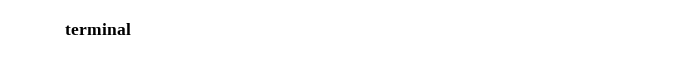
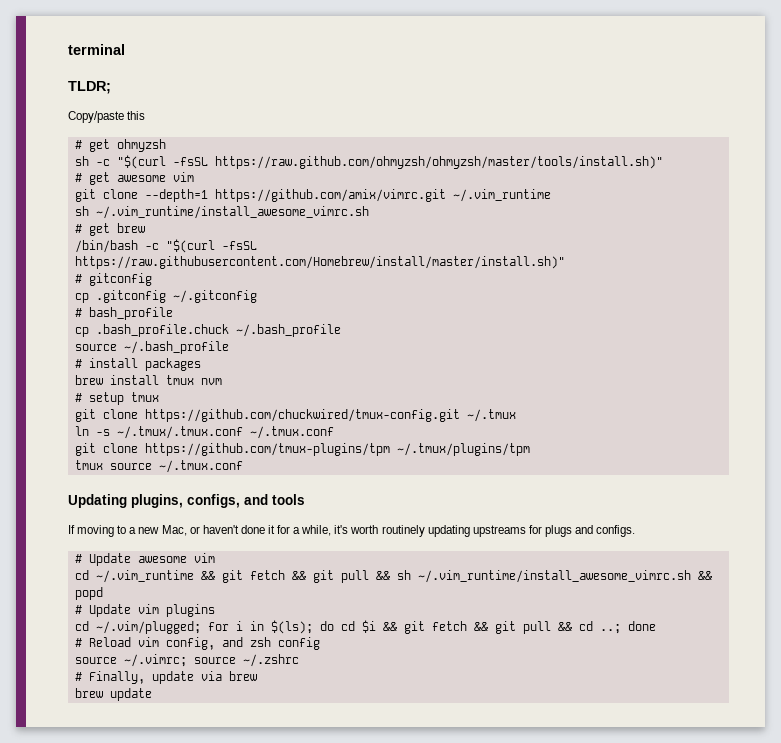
(131, 29) none -> [68,81,111,94] [68,111,146,123] [74,139,166,152] [74,155,663,169] [74,172,194,185] [74,189,551,202] [74,206,369,219] [74,223,145,236] [74,239,257,253] [74,256,565,269] [74,273,152,286] [74,290,257,303] [74,307,173,320] [74,324,341,337] [74,341,229,354] [74,358,201,371] [74,375,222,385] [74,392,159,405] [74,409,516,422] [74,426,334,439] [74,443,530,456] [74,460,243,473] [68,494,305,508] [68,525,636,537] [74,553,215,566] [74,570,712,583] [74,587,103,600] [74,604,215,617] [74,620,656,634] [74,637,320,650] [74,654,299,667] [74,671,257,684] [74,688,152,701] // TLDR; // Copy/paste this // # get ohmyzsh // sh -c "$(curl -fsSL https://raw.github.com/ohmyzsh/ohmyzsh/master/tools/install.sh)" // # get awesome vim // git clone --depth=1 https://github.com/amix/vimrc.git ~/.vim_runtime // sh ~/.vim_runtime/install_awesome_vimrc.sh // # get brew // /bin/bash -c "$(curl -fsSL https://raw.githubusercontent.com/Homebrew/install/master/install.sh)" // # gitconfig // cp .gitconfig ~/.gitconfig // # bash_profile // cp .bash_profile.chuck ~/.bash_profile // source ~/.bash_profile // # install packages // brew install tmux nvm // # setup tmux // git clone https://github.com/chuckwired/tmux-config.git ~/.tmux // ln -s ~/.tmux/.tmux.conf ~/.tmux.conf // git clone https://github.com/tmux-plugins/tpm ~/.tmux/plugins/tpm // tmux source ~/.tmux.conf // Updating plugins, configs, and tools // If moving to a new Mac, or haven't done it for a while, it's worth routinely updating upstreams for plugs and configs. // # Update awesome vim // cd ~/.vim_runtime && git fetch && git pull && sh ~/.vim_runtime/install_awesome_vimrc.sh && popd // # Update vim plugins // cd ~/.vim/plugged; for i in $(ls); do cd $i && git fetch && git pull && cd ..; done // # Reload vim config, and zsh config // source ~/.vimrc; source ~/.zshrc // # Finally, update via brew // brew update

